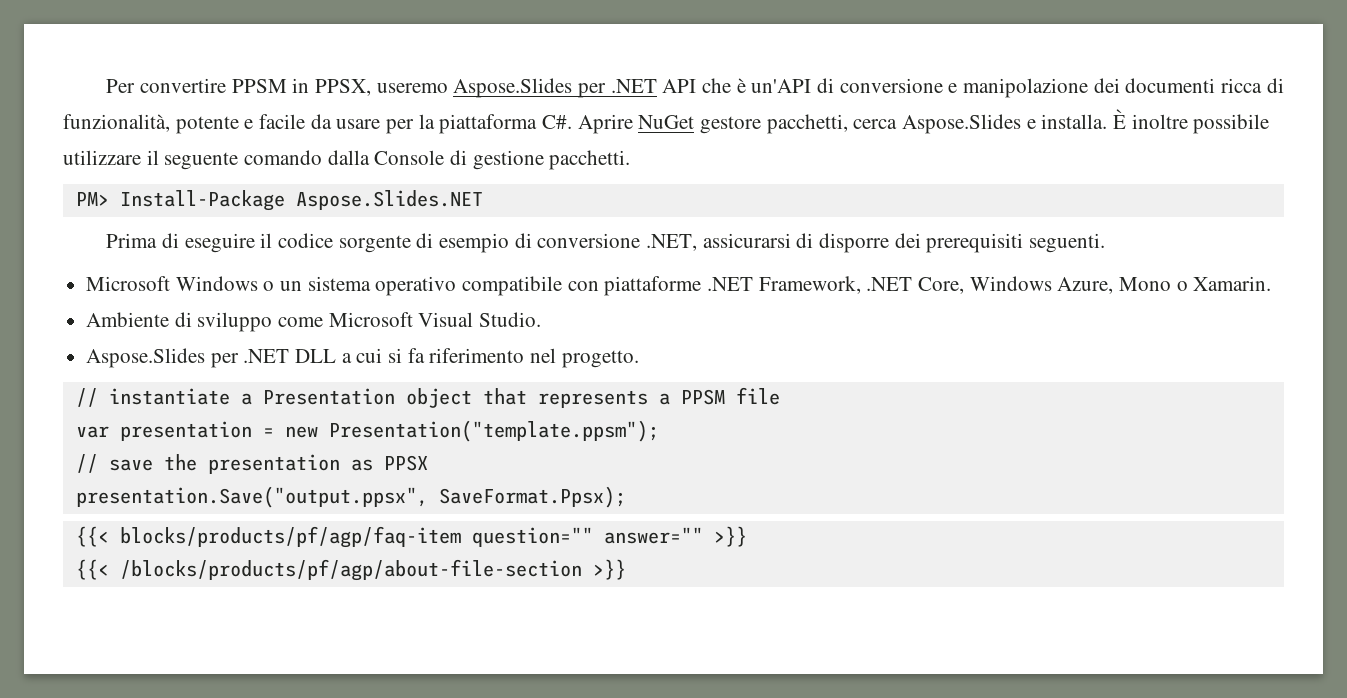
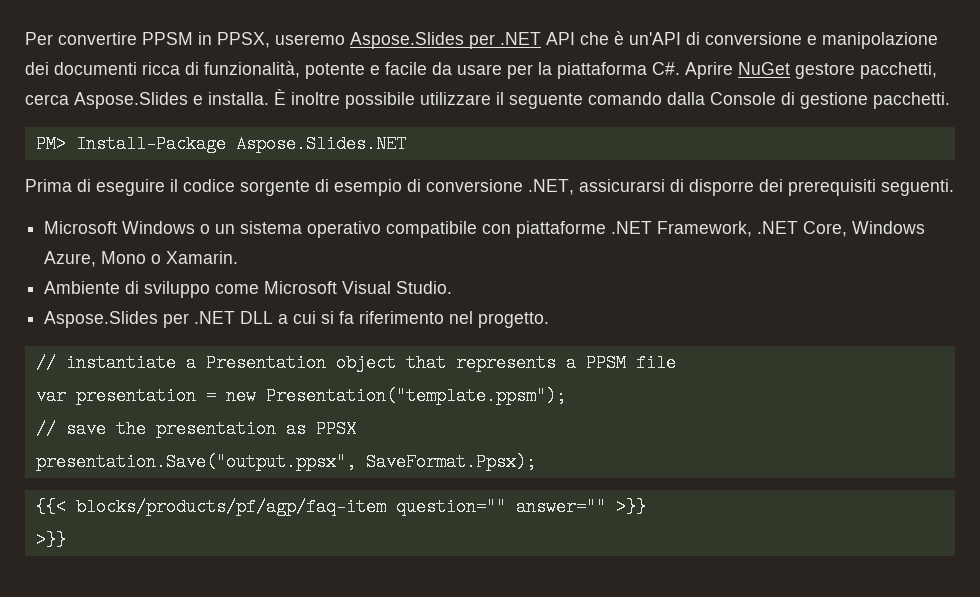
[75,559,582,581] {{< /blocks/products/pf/agp/about-file-section -> (646, 507) none

